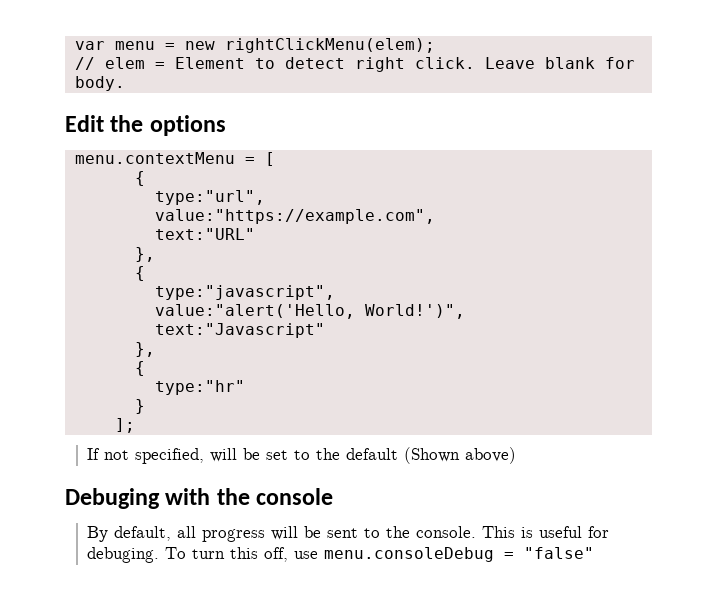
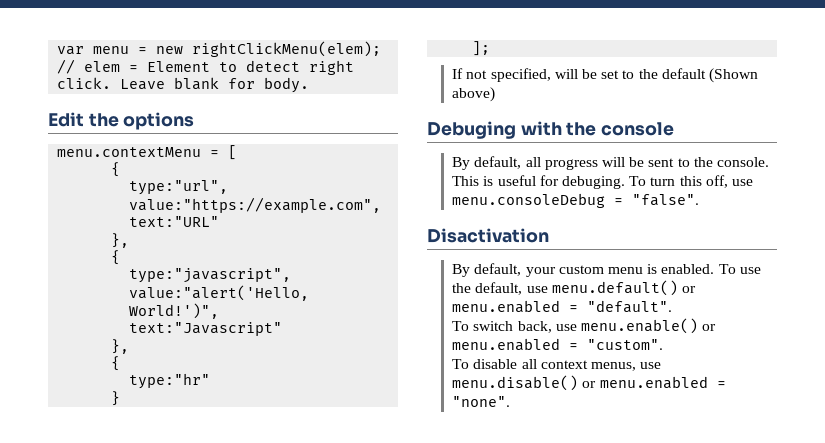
[524,547,595,559] "false" -> [632,194,700,206] [427,228,549,243] [452,263,761,277] [452,280,697,296] [452,300,673,313] [452,318,717,334] [452,338,664,351] [452,359,662,371] [452,375,726,391] [452,396,511,407] "false". // Disactivation // By default, your custom menu is enabled. To use the default, use menu.default() or menu.enabled = "default". // To switch back, use menu.enable() or menu.enabled = "custom". // To disable all context menus, use menu.disable() or menu.enabled = "none".

